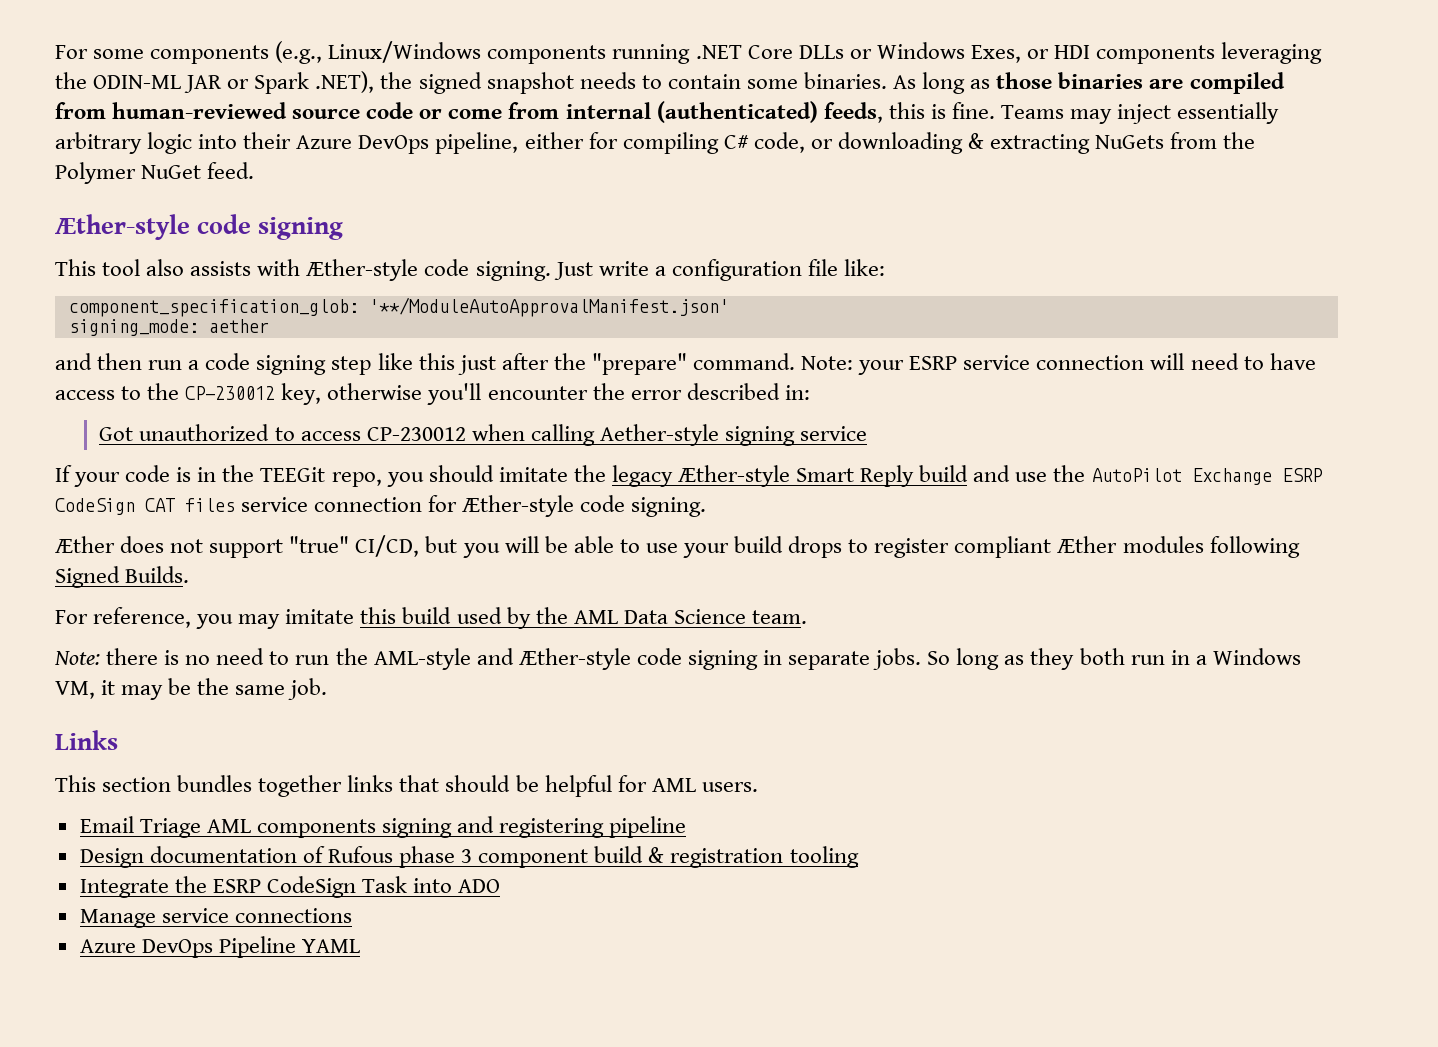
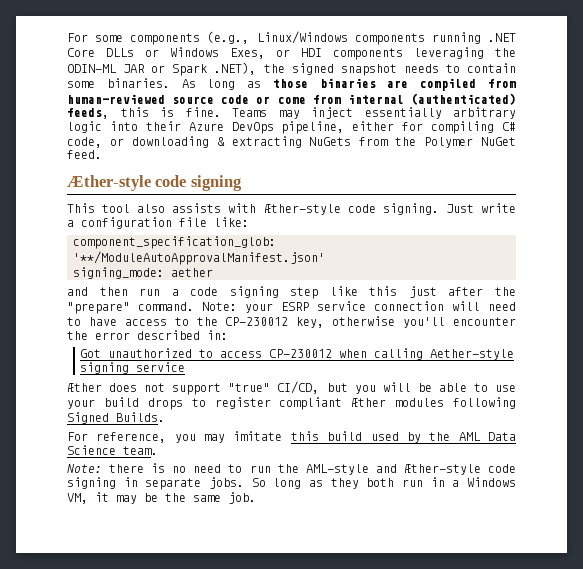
[55,465,1323,487] [55,495,707,517] // If your code is in the TEEGit repo, you should imitate the legacy Æther-style Smart Reply build and use the AutoPilot Exchange ESRP CodeSign CAT files service connection for Æther-style code signing. -> (185, 367) none
[55,730,118,750] [55,775,758,797] [79,816,687,838] [79,846,859,868] [79,876,501,898] [79,908,352,928] [79,936,360,958] // Links // This section bundles together links that should be helpful for AML users. // Email Triage AML components signing and registering pipeline // Design documentation of Rufous phase 3 component build & registration tooling // Integrate the ESRP CodeSign Task into ADO // Manage service connections // Azure DevOps Pipeline YAML -> (256, 498) none

